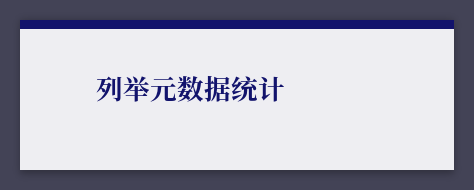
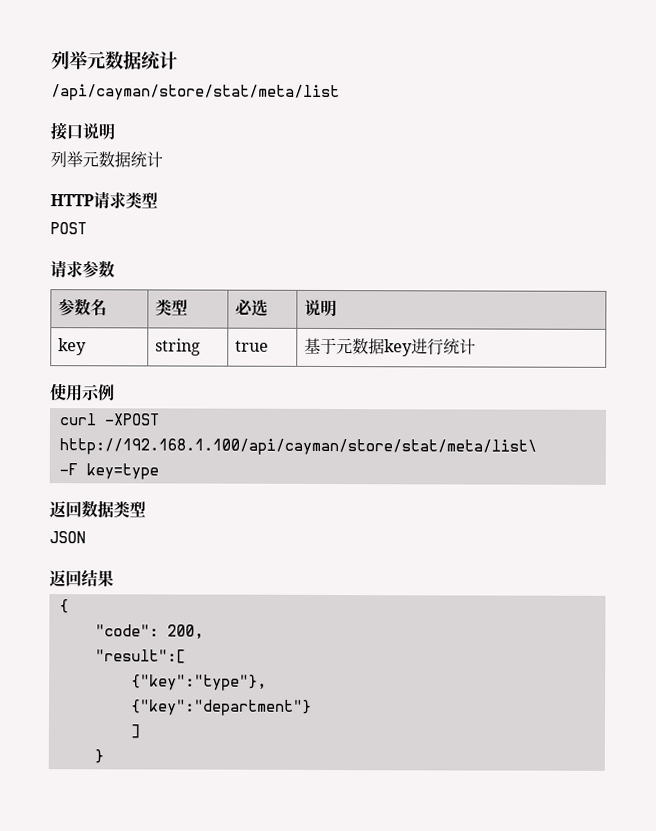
[96,75,285,102] 列举元数据统计 -> [51,50,178,71] [51,84,340,102] [50,122,115,141] [50,151,163,168] [50,191,158,210] [50,222,87,235] [50,260,115,279] [57,298,107,317] [154,299,188,317] [234,299,268,316] [303,299,337,317] [57,338,87,356] [154,338,201,356] [234,340,269,352] [303,337,476,357] [50,383,115,402] [58,413,160,426] [58,438,537,456] [58,463,159,480] [49,500,146,519] [49,531,86,544] [49,569,114,588] [58,599,69,614] [94,624,204,640] [94,649,186,664] [130,674,267,691] [130,699,312,716] [129,724,140,739] [93,749,104,764] 列举元数据统计 // /api/cayman/store/stat/meta/list // 接口说明 // 列举元数据统计 // HTTP请求类型 // POST // 请求参数 // 参数名 | 类型 | 必选 | 说明 // key | string | true | 基于元数据key进行统计 // 使用示例 // curl -XPOST http://192.168.1.100/api/cayman/store/stat/meta/list\ // -F key=type // 返回数据类型 // JSON // 返回结果 // { // "code": 200, // "result":[ // {"key":"type"}, // {"key":"department"} // ] // }

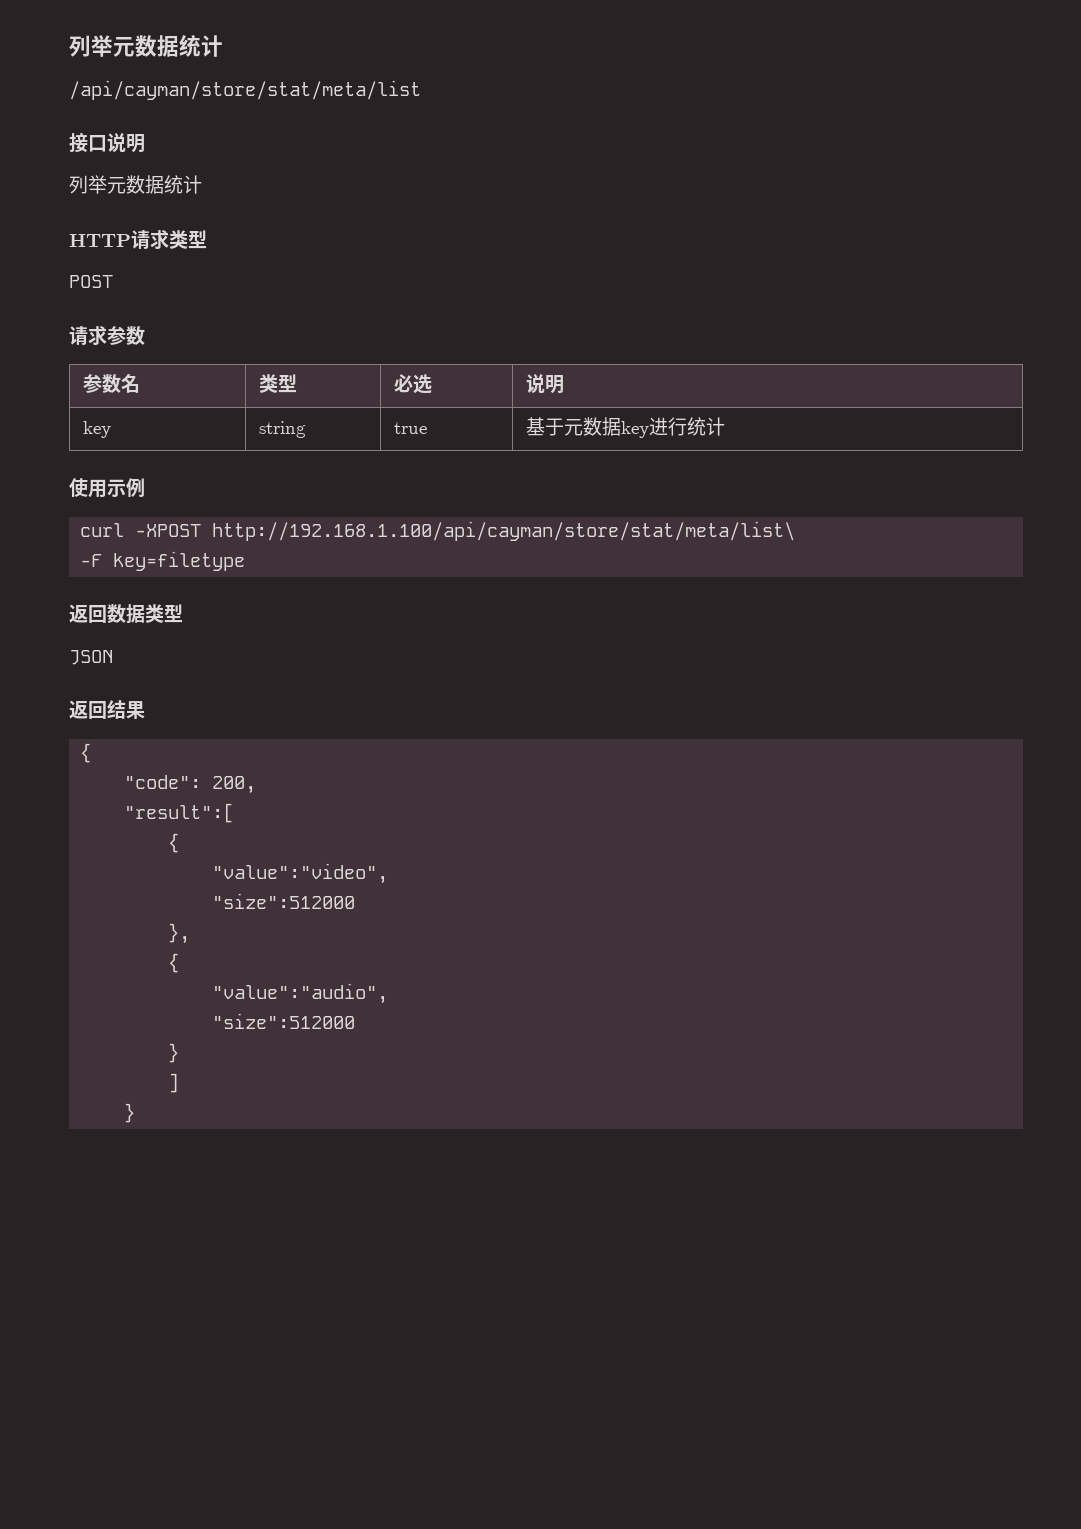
[85,463,159,480] key=type -> [113,551,246,571] key=filetype
[130,674,267,691] [130,699,312,716] {"key":"type"}, // {"key":"department"} -> [168,833,180,853] [212,863,389,884] [212,893,356,909] [168,923,191,944] [168,953,180,973] [212,983,389,1004] [212,1013,356,1029] [168,1043,180,1063] { // "value":"video", // "size":512000 // }, // { // "value":"audio", // "size":512000 // }

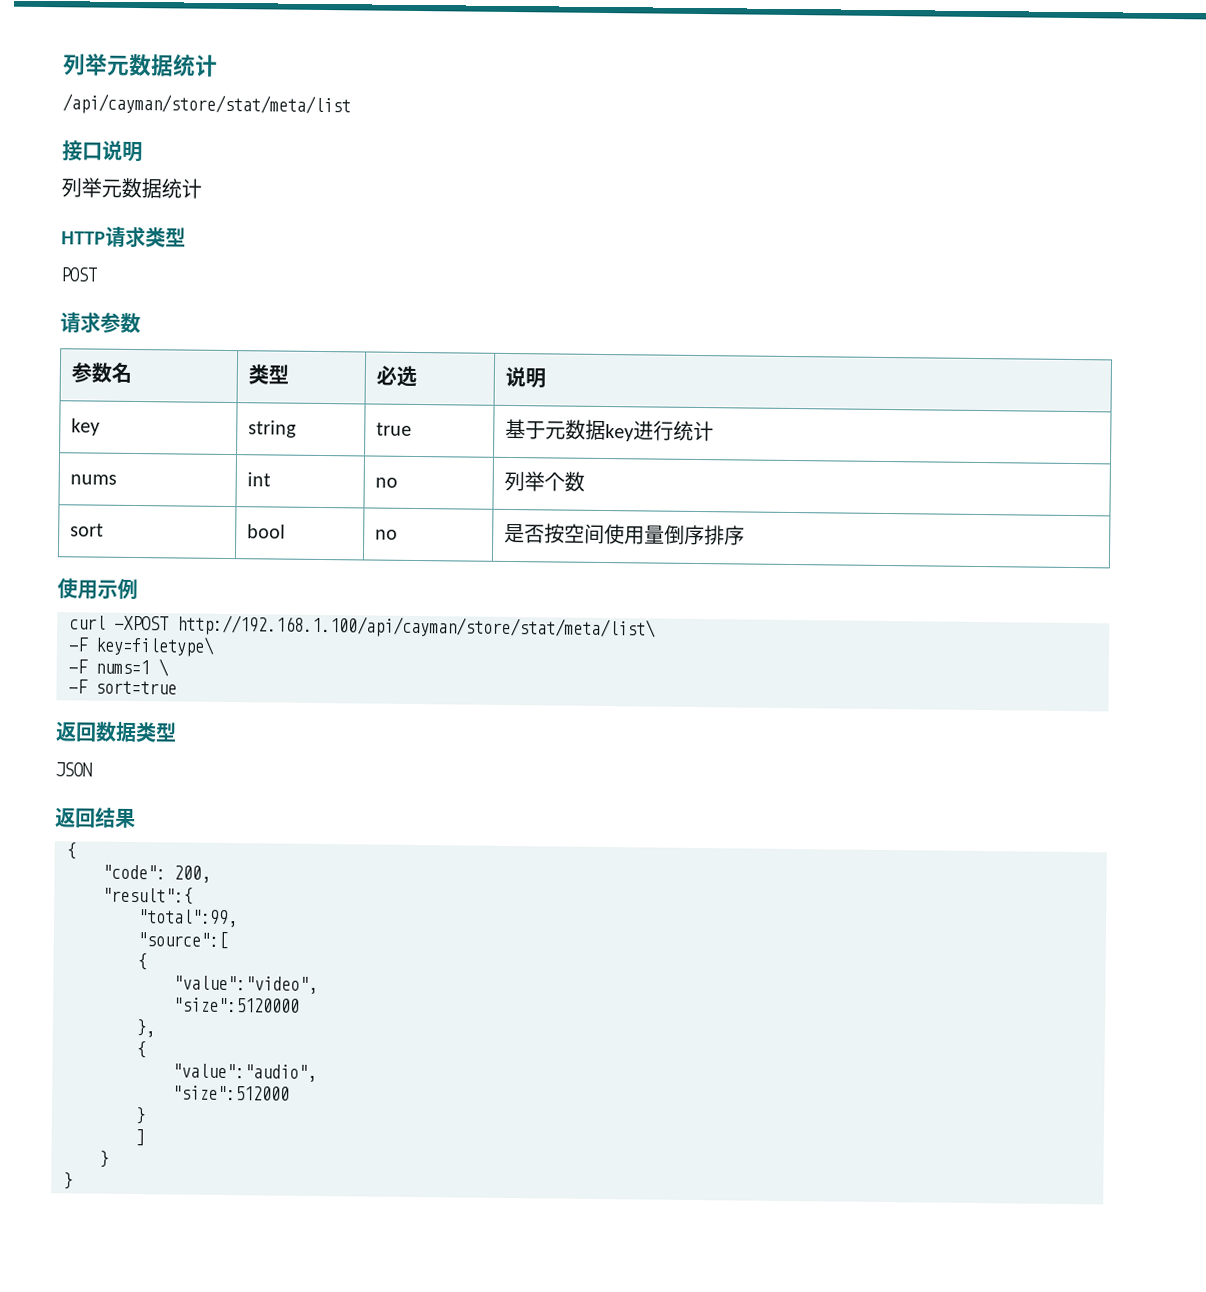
(726, 426) none -> [69,474,117,485] [246,472,271,487] [374,477,398,488] [503,470,585,492] [69,523,104,537] [246,524,286,539] [374,529,398,540] [503,523,745,546] // nums | int | no | 列举个数 // sort | bool | no | 是否按空间使用量倒序排序
[113,551,246,571] key=filetype -> [95,635,215,657] [68,658,169,677] [68,679,177,695] key=filetype\ // -F nums=1 \ // -F sort=true
[124,803,235,823] "result":[ -> [102,886,193,905] [137,909,238,928] [137,931,228,950] "result":{ // "total":99, // "source":[
[212,893,356,909] "size":512000 -> [173,997,300,1013] "size":5120000
(136, 1113) none -> [63,1172,73,1190] // }

